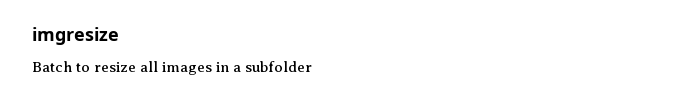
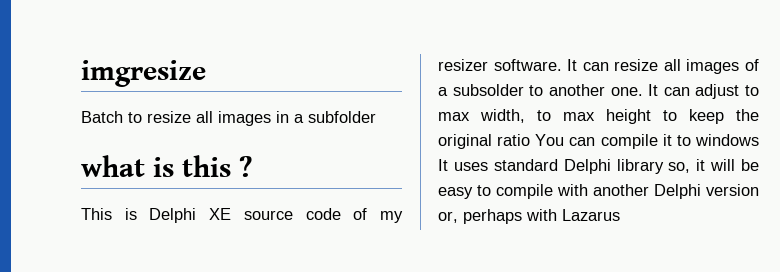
(313, 66) none -> [81,155,252,177] [81,208,403,223] [438,59,759,74] [438,84,759,99] [438,109,759,124] [438,134,759,149] [438,159,759,174] [438,184,759,199] [438,209,620,224] // what is this ? // This is Delphi XE source code of my resizer software. It can resize all images of a subsolder to another one. It can adjust to max width, to max height to keep the original ratio You can compile it to windows It uses standard Delphi library so, it will be easy to compile with another Delphi version or, perhaps with Lazarus

